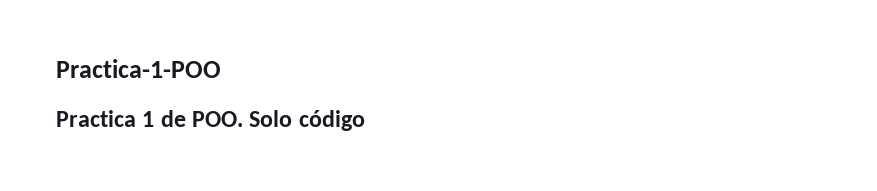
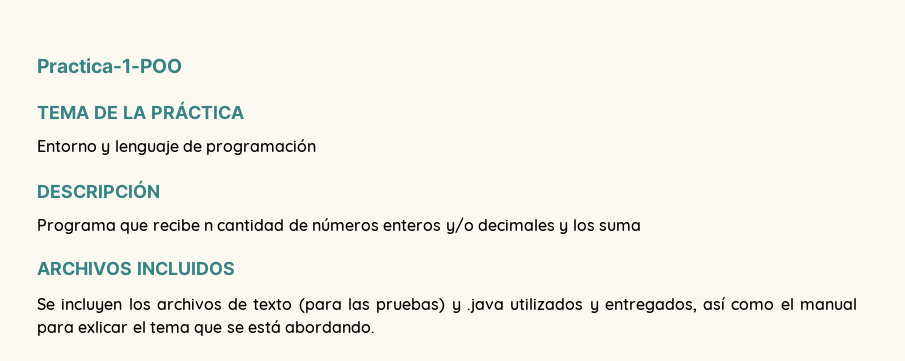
[56,110,365,131] Practica 1 de POO. Solo código -> [37,101,244,120] [37,139,317,155] [37,180,160,199] [37,217,641,234] [37,261,235,276] [37,297,857,313] [37,320,376,336] TEMA DE LA PRÁCTICA // Entorno y lenguaje de programación // DESCRIPCIÓN // Programa que recibe n cantidad de números enteros y/o decimales y los suma // ARCHIVOS INCLUIDOS // Se incluyen los archivos de texto (para las pruebas) y .java utilizados y entregados, así como el manual para exlicar el tema que se está abordando.

